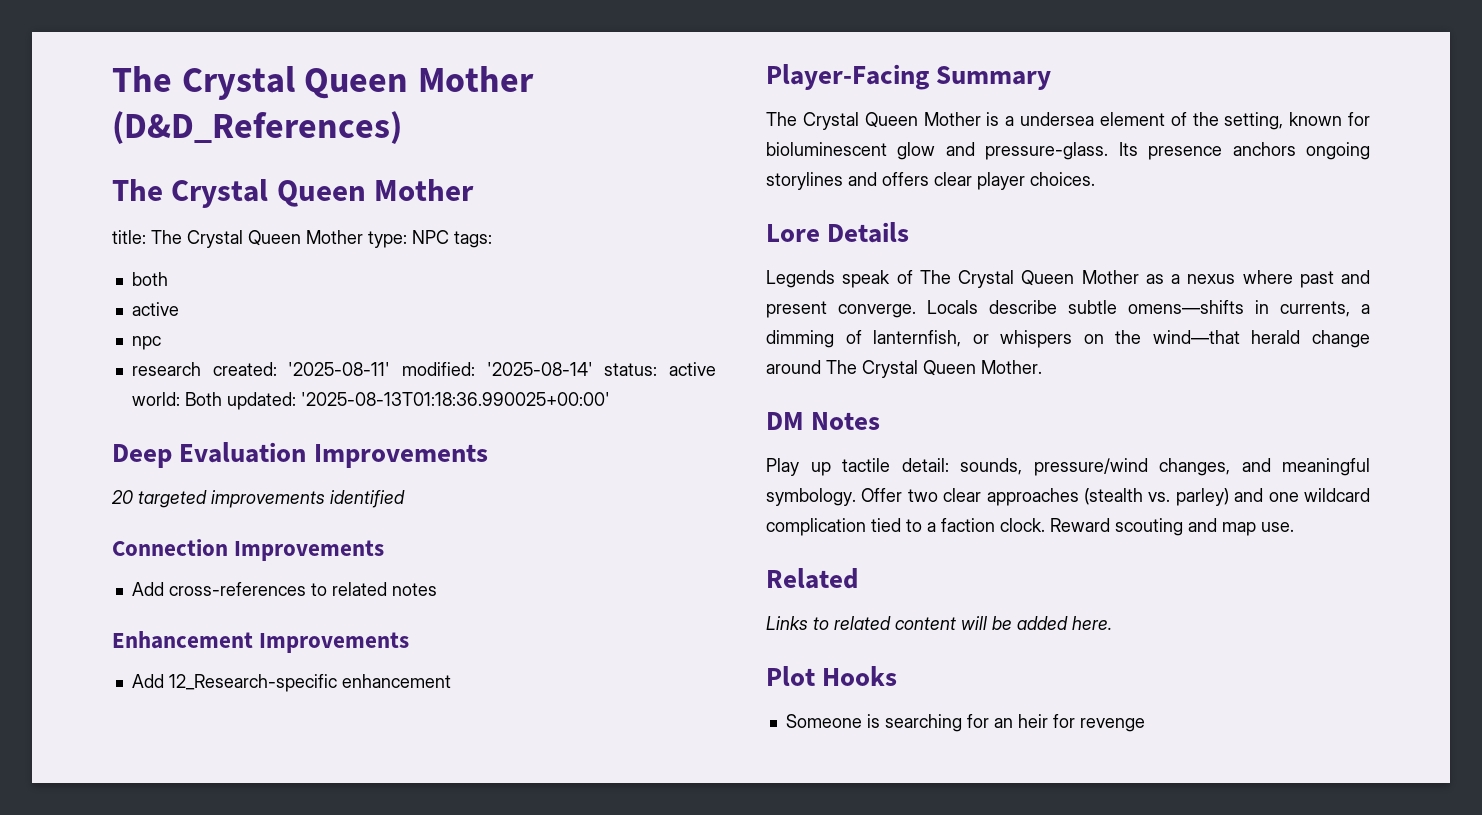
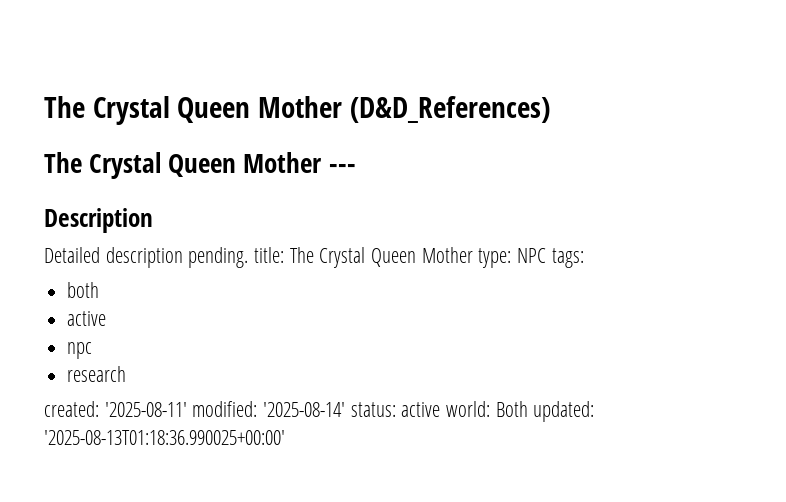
(475, 190) // -> [328,164,356,173] [44,208,153,233] [44,247,249,268] --- // Description // Detailed description pending.
(201, 369) none -> (127, 374) //
[112,442,488,468] [111,490,405,508] [112,539,385,561] [131,582,437,596] [112,631,410,653] [131,674,451,692] [766,64,1052,90] [766,112,1370,130] [766,142,1370,160] [766,172,1095,190] [766,222,910,243] [766,270,1370,288] [766,300,1370,318] [766,330,1370,348] [766,360,1042,378] [766,412,881,430] [766,458,1370,476] [766,488,1370,506] [766,518,1294,536] [766,568,858,589] [766,616,1112,630] [766,666,898,686] [785,714,1145,732] // Deep Evaluation Improvements // 20 targeted improvements identified // Connection Improvements // Add cross-references to related notes // Enhancement Improvements // Add 12_Research-specific enhancement // Player-Facing Summary // The Crystal Queen Mother is a undersea element of the setting, known for bioluminescent glow and pressure-glass. Its presence anchors ongoing storylines and offers clear player choices. // Lore Details // Legends speak of The Crystal Queen Mother as a nexus where past and present converge. Locals describe subtle omens—shifts in currents, a dimming of lanternfish, or whispers on the wind—that herald change around The Crystal Queen Mother. // DM Notes // Play up tactile detail: sounds, pressure/wind changes, and meaningful symbology. Offer two clear approaches (stealth vs. parley) and one wildcard complication tied to a faction clock. Reward scouting and map use. // Related // Links to related content will be added here. // Plot Hooks // Someone is searching for an heir for revenge -> (285, 437) none

